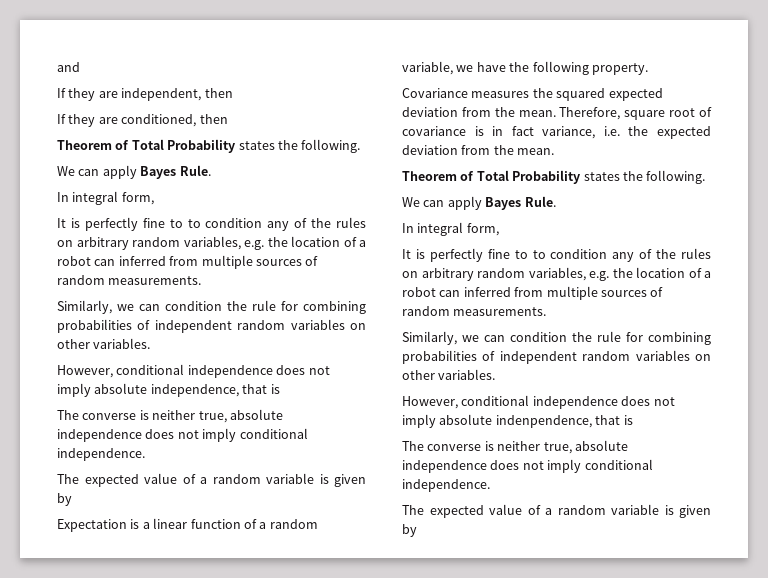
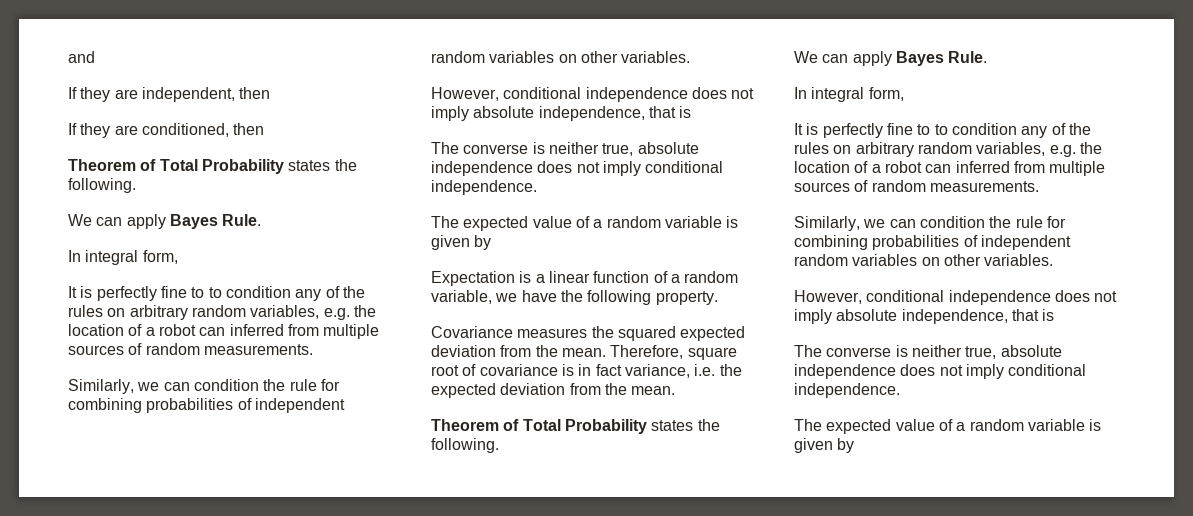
[495,415,592,428] indenpendence, -> [901,309,1008,324] independence,

